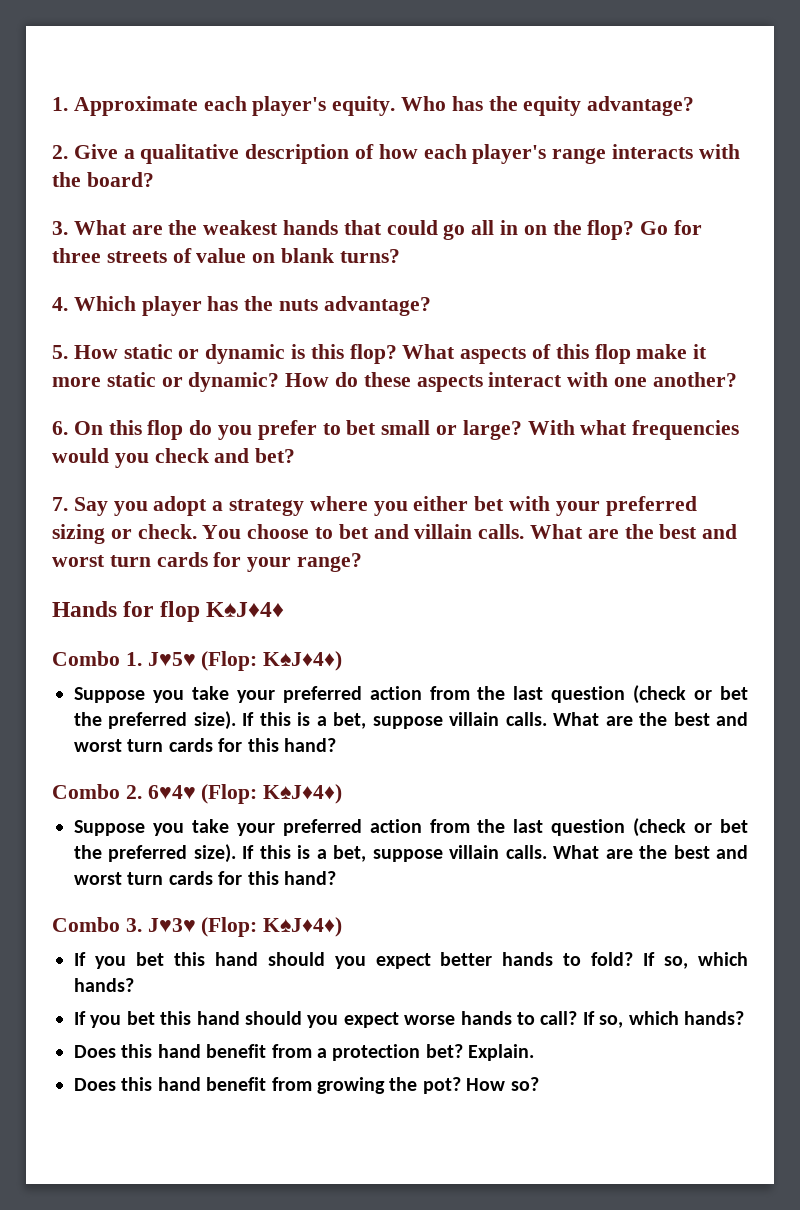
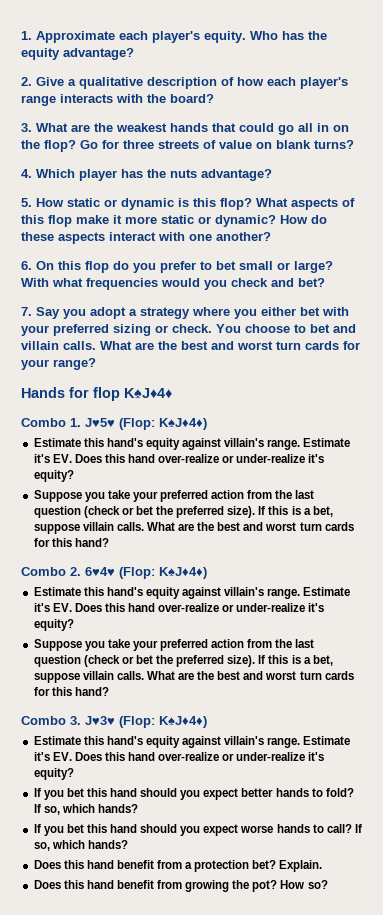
(343, 661) none -> [33,438,351,450] [33,454,325,463] [33,470,74,482] // Estimate this hand's equity against villain's range. Estimate it's EV. Does this hand over-realize or under-realize it's equity?
(343, 794) none -> [33,587,351,599] [33,603,325,612] [33,619,74,631] // Estimate this hand's equity against villain's range. Estimate it's EV. Does this hand over-realize or under-realize it's equity?
(343, 927) none -> [33,736,351,748] [33,752,325,761] [33,768,74,780] // Estimate this hand's equity against villain's range. Estimate it's EV. Does this hand over-realize or under-realize it's equity?

